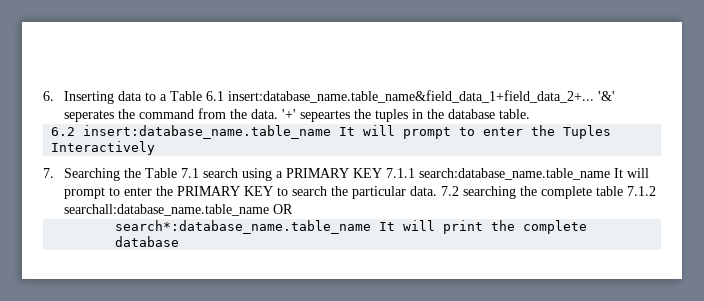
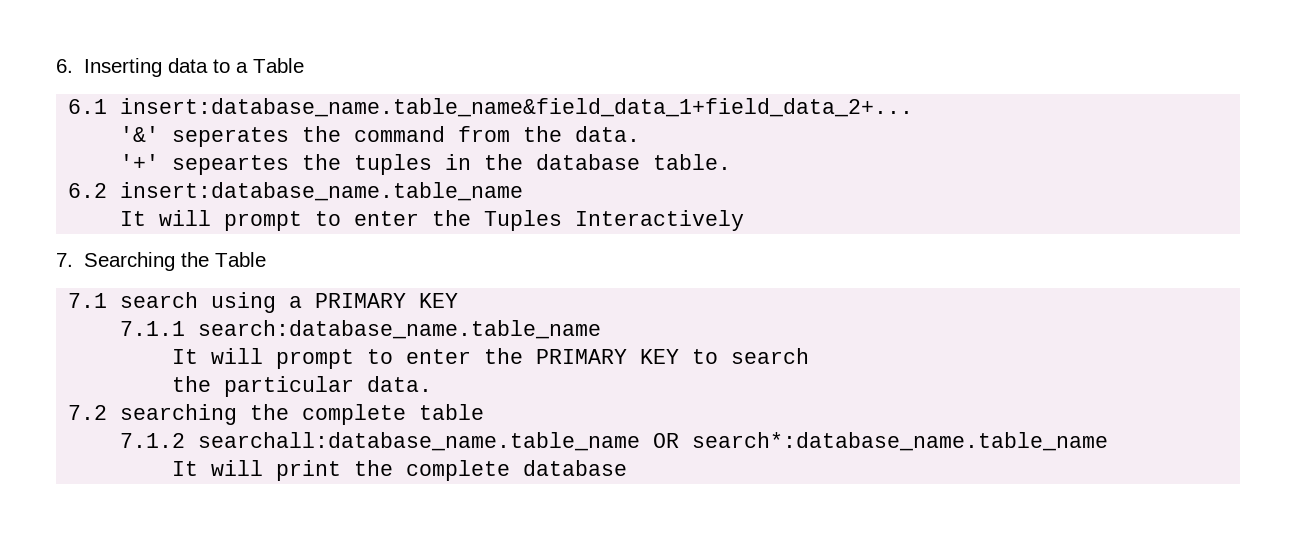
(203, 96) none -> (305, 65) //
(595, 96) none -> (914, 107) //
(279, 114) none -> (641, 134) //
(332, 132) none -> (524, 191) //
(178, 173) none -> (267, 259) //
(383, 173) none -> (459, 300) //
(611, 174) none -> (602, 329) //
(328, 191) none -> (810, 356) //
(438, 191) none -> (433, 384) //
(624, 191) none -> (485, 412) //
[115,220,372,234] // search*:database_name.table_name -> [692,432,1109,451] search*:database_name.table_name //

